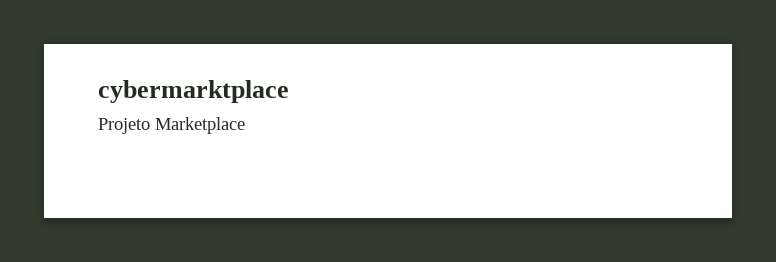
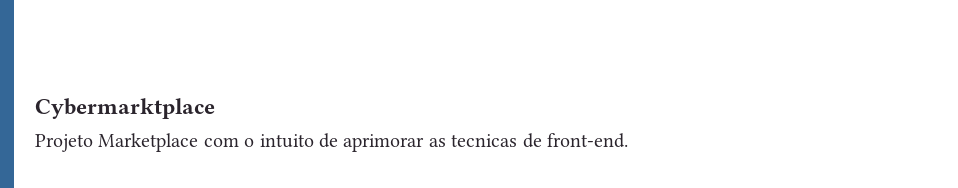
[98,80,289,103] cybermarktplace -> [35,98,215,119] Cybermarktplace
(245, 125) none -> [203,133,628,152] com o intuito de aprimorar as tecnicas de front-end.

